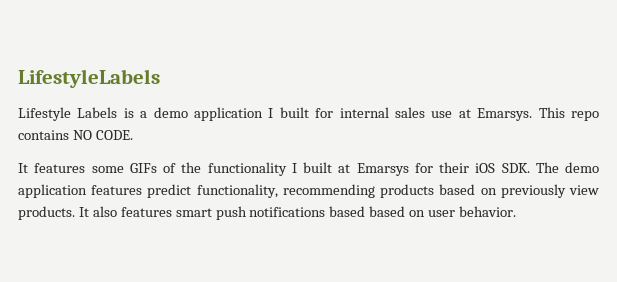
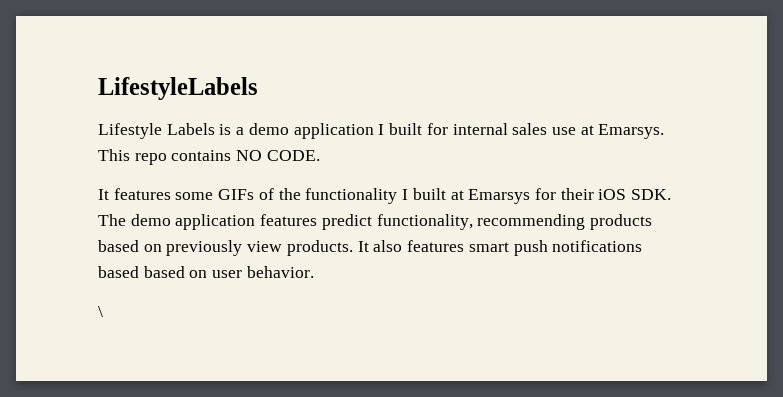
(517, 211) none -> [98,306,103,317] // \

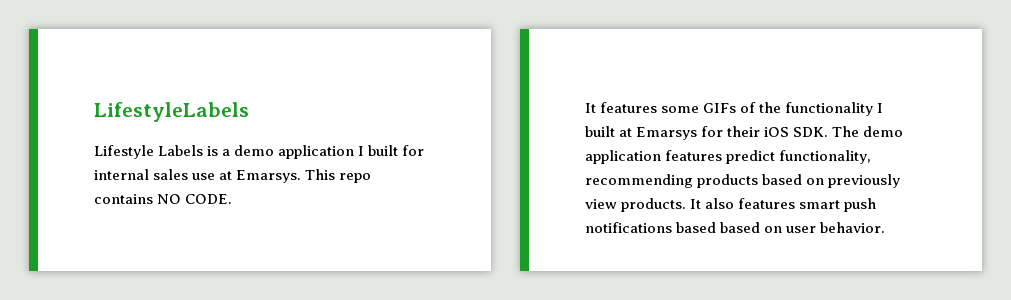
[98,306,103,317] // \ -> (886, 227) none

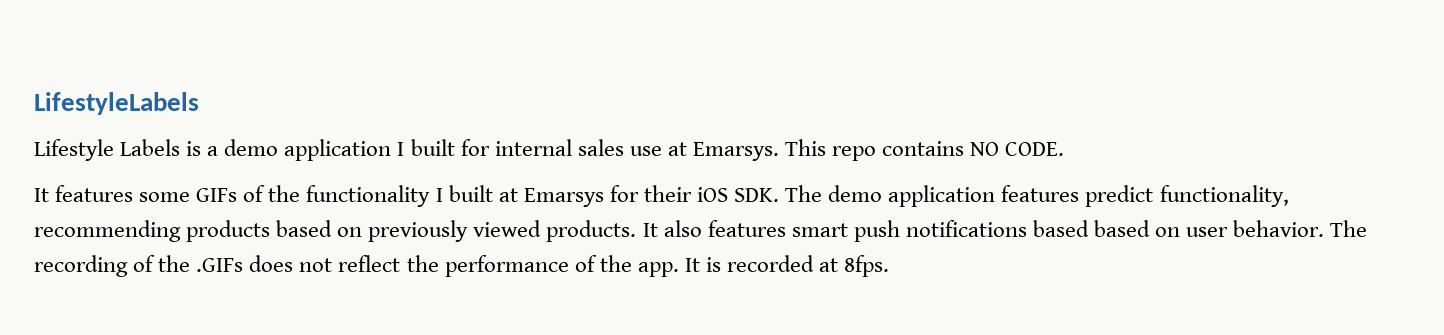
[585,199,617,209] view -> [473,220,542,237] viewed
(886, 227) none -> [1330,220,1368,237] [34,255,890,277] The recording of the .GIFs does not reflect the performance of the app. It is recorded at 8fps.

